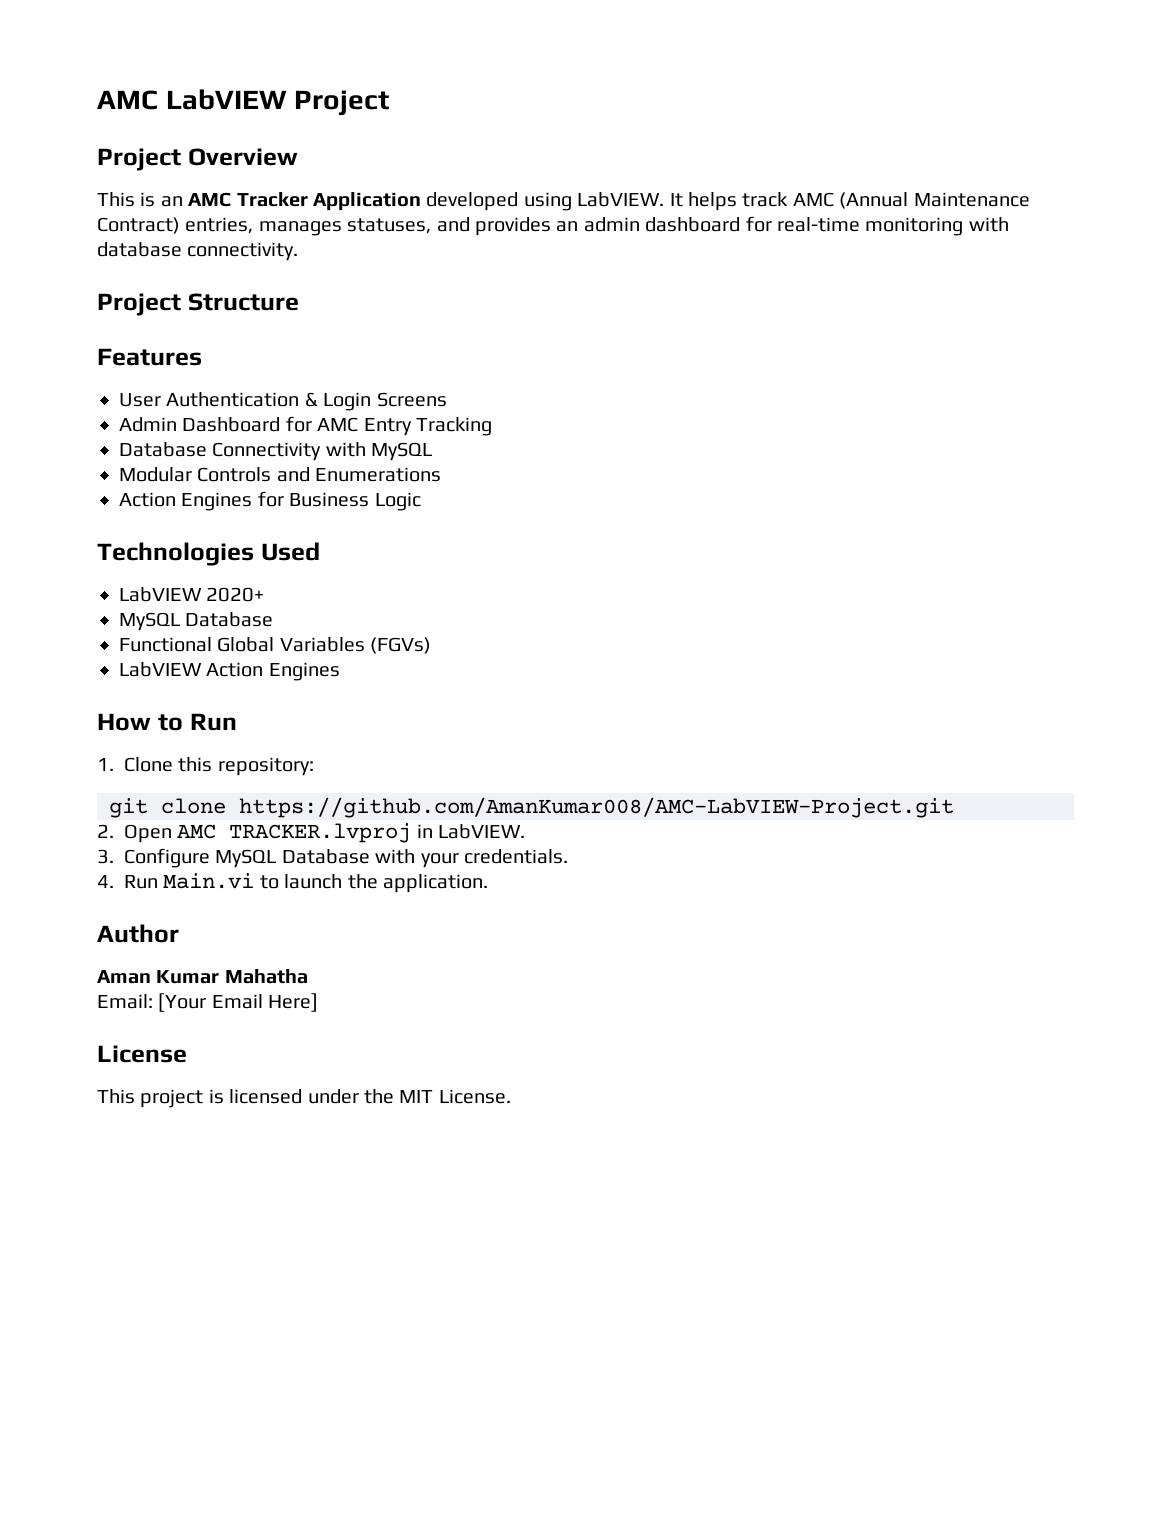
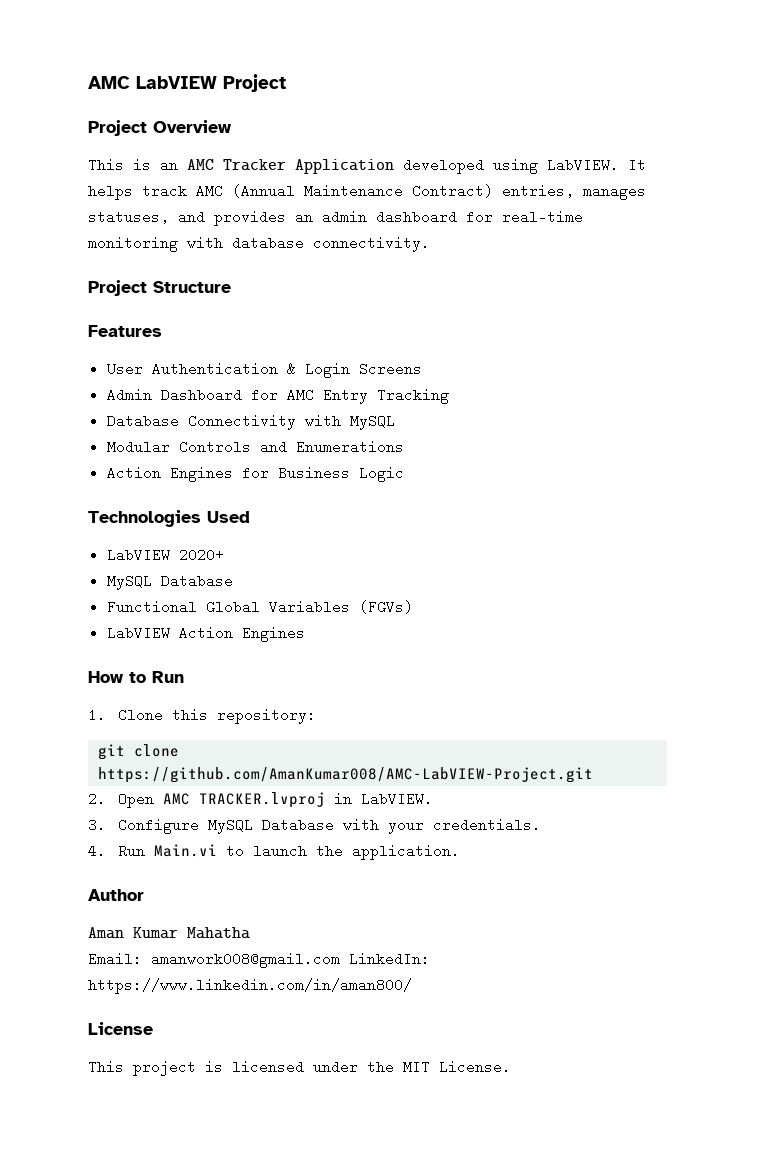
[158,993,319,1012] [Your Email Here] -> [151,952,430,968] [88,978,412,994] amanwork008@gmail.com LinkedIn: https://www.linkedin.com/in/aman800/

